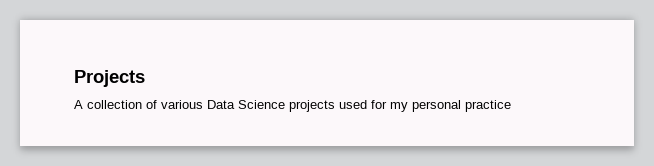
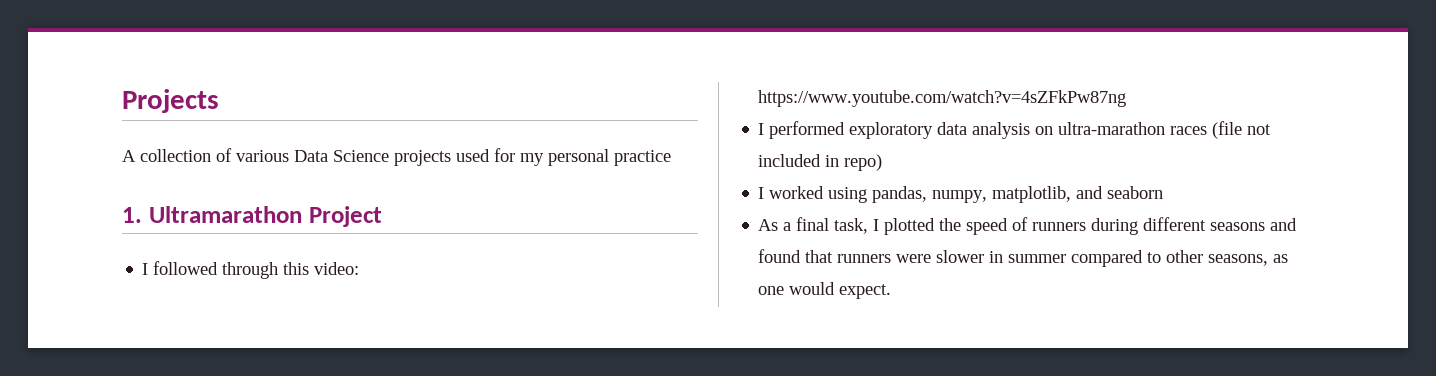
(511, 106) none -> [122,206,382,227] [142,261,360,279] [758,90,1127,107] [758,121,1272,139] [758,154,883,171] [758,186,1164,203] [758,217,1298,235] [758,249,1289,267] [758,282,892,299] // 1. Ultramarathon Project // I followed through this video: https://www.youtube.com/watch?v=4sZFkPw87ng // I performed exploratory data analysis on ultra-marathon races (file not included in repo) // I worked using pandas, numpy, matplotlib, and seaborn // As a final task, I plotted the speed of runners during different seasons and found that runners were slower in summer compared to other seasons, as one would expect.

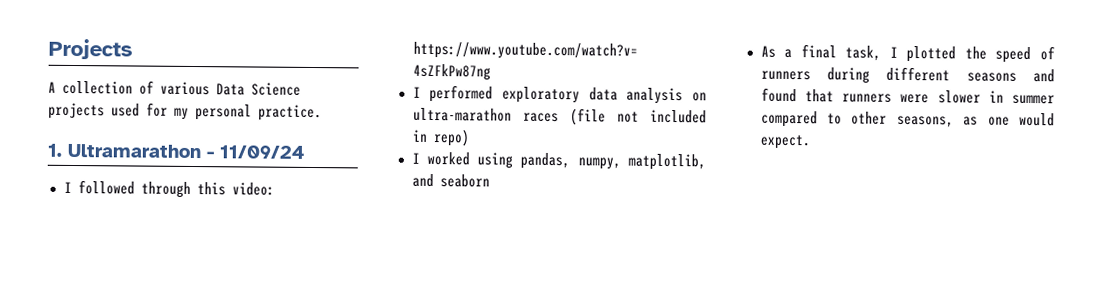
[614,150,671,166] practice -> [258,104,322,122] practice.
[308,206,382,227] Project -> [206,145,305,159] - 11/09/24

